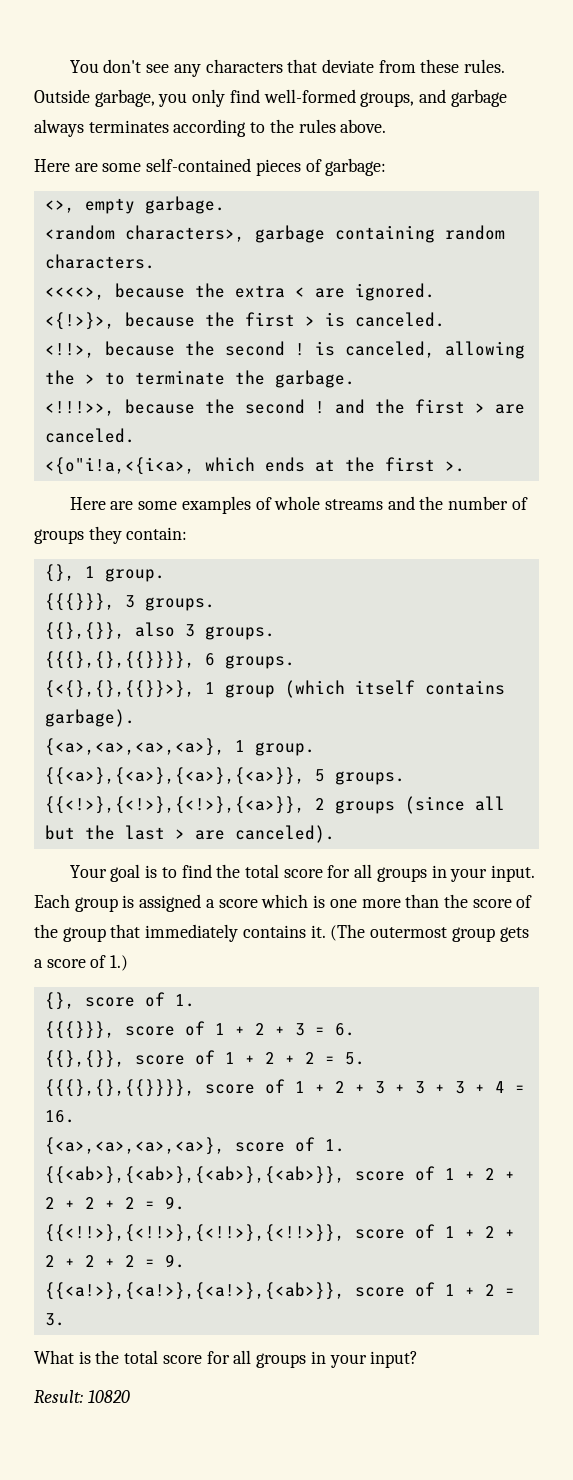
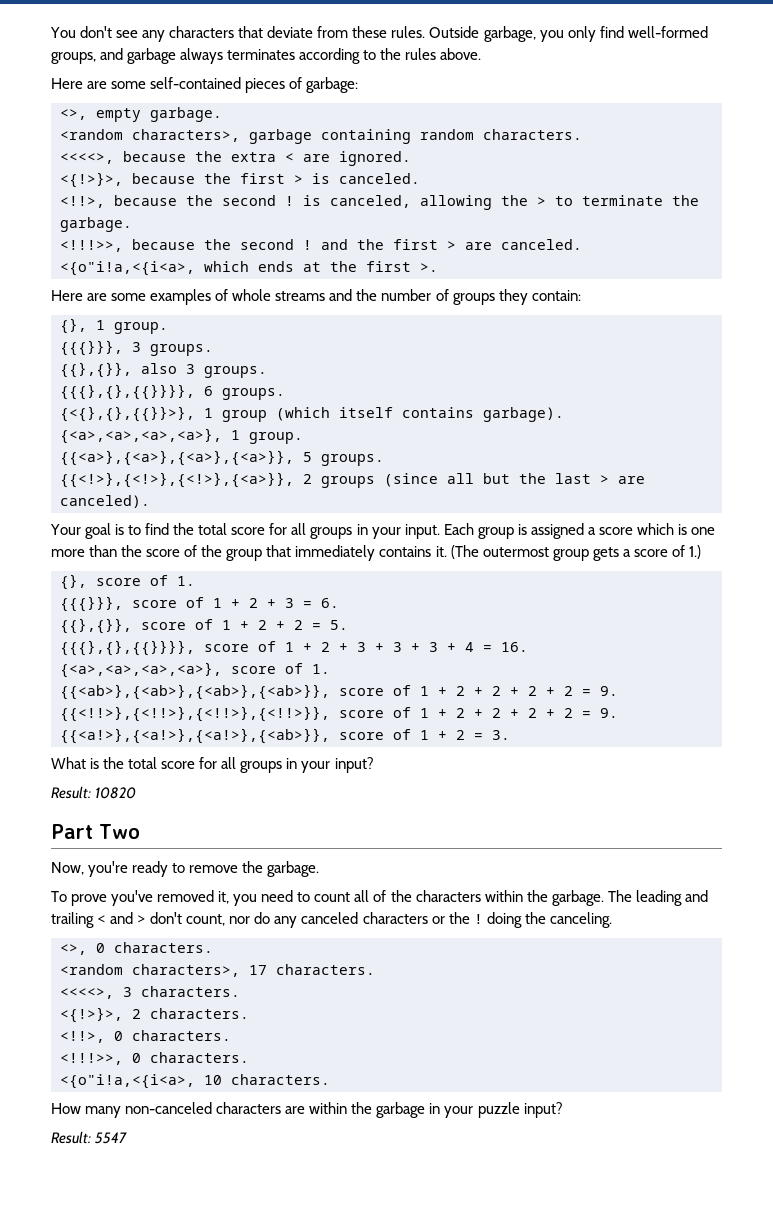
(130, 1396) none -> [51,824,140,839] [51,861,320,877] [51,890,708,906] [51,912,612,928] [60,942,213,955] [60,964,375,977] [60,986,240,999] [60,1007,249,1023] [60,1030,231,1043] [60,1052,249,1065] [60,1074,330,1089] [51,1102,563,1118] [51,1131,128,1144] // Part Two // Now, you're ready to remove the garbage. // To prove you've removed it, you need to count all of the characters within the garbage. The leading and trailing < and > don't count, nor do any canceled characters or the ! doing the canceling. // <>, 0 characters. // <random characters>, 17 characters. // <<<<>, 3 characters. // <{!>}>, 2 characters. // <!!>, 0 characters. // <!!!>>, 0 characters. // <{o"i!a,<{i<a>, 10 characters. // How many non-canceled characters are within the garbage in your puzzle input? // Result: 5547

